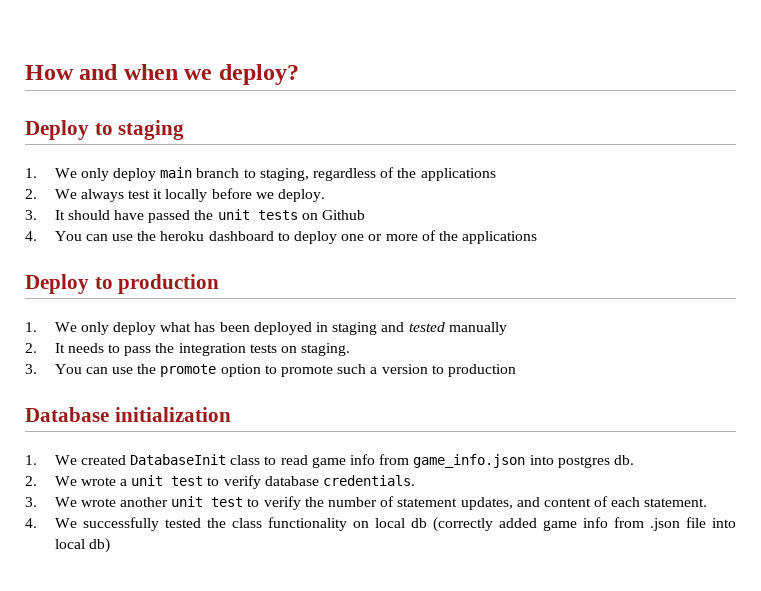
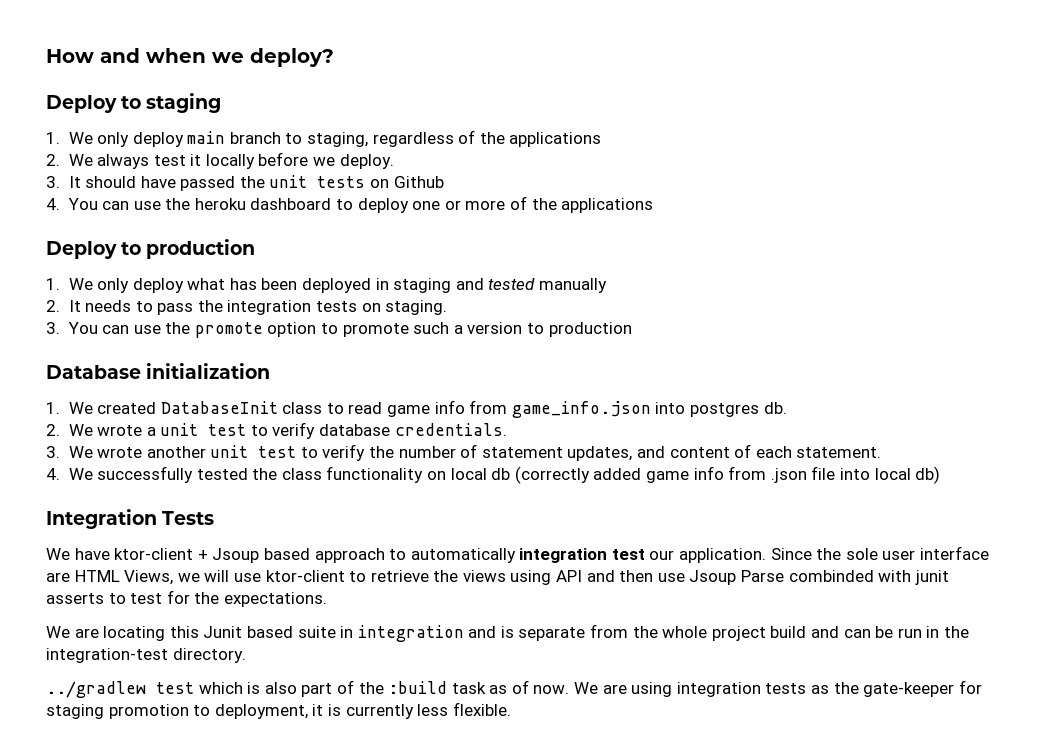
(110, 545) none -> [46,509,215,529] [46,546,990,563] [46,570,949,585] [46,590,327,607] [46,624,969,642] [46,648,246,663] [46,680,982,698] [46,702,511,719] // Integration Tests // We have ktor-client + Jsoup based approach to automatically integration test our application. Since the sole user interface are HTML Views, we will use ktor-client to retrieve the views using API and then use Jsoup Parse combinded with junit asserts to test for the expectations. // We are locating this Junit based suite in integration and is separate from the whole project build and can be run in the integration-test directory. // ../gradlew test which is also part of the :build task as of now. We are using integration tests as the gate-keeper for staging promotion to deployment, it is currently less flexible.

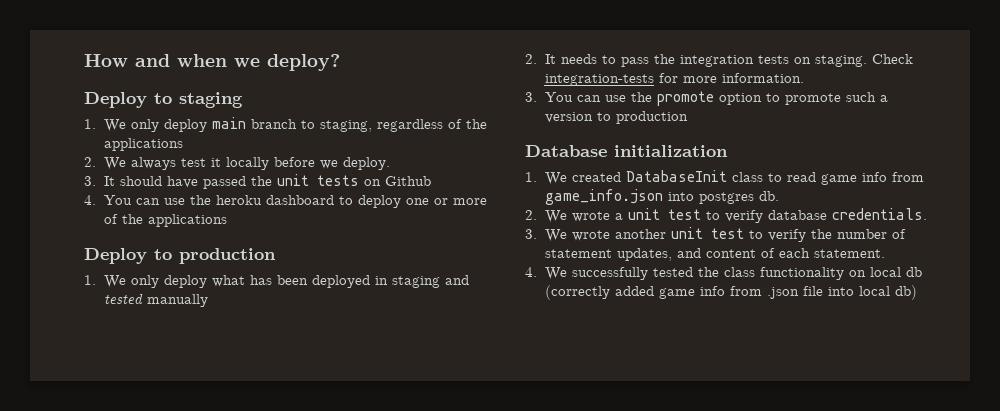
(448, 307) none -> [871,54,913,64] [544,73,804,86] Check integration-tests for more information.
[46,509,215,529] [46,546,990,563] [46,570,949,585] [46,590,327,607] [46,624,969,642] [46,648,246,663] [46,680,982,698] [46,702,511,719] // Integration Tests // We have ktor-client + Jsoup based approach to automatically integration test our application. Since the sole user interface are HTML Views, we will use ktor-client to retrieve the views using API and then use Jsoup Parse combinded with junit asserts to test for the expectations. // We are locating this Junit based suite in integration and is separate from the whole project build and can be run in the integration-test directory. // ../gradlew test which is also part of the :build task as of now. We are using integration tests as the gate-keeper for staging promotion to deployment, it is currently less flexible. -> (917, 292) none

